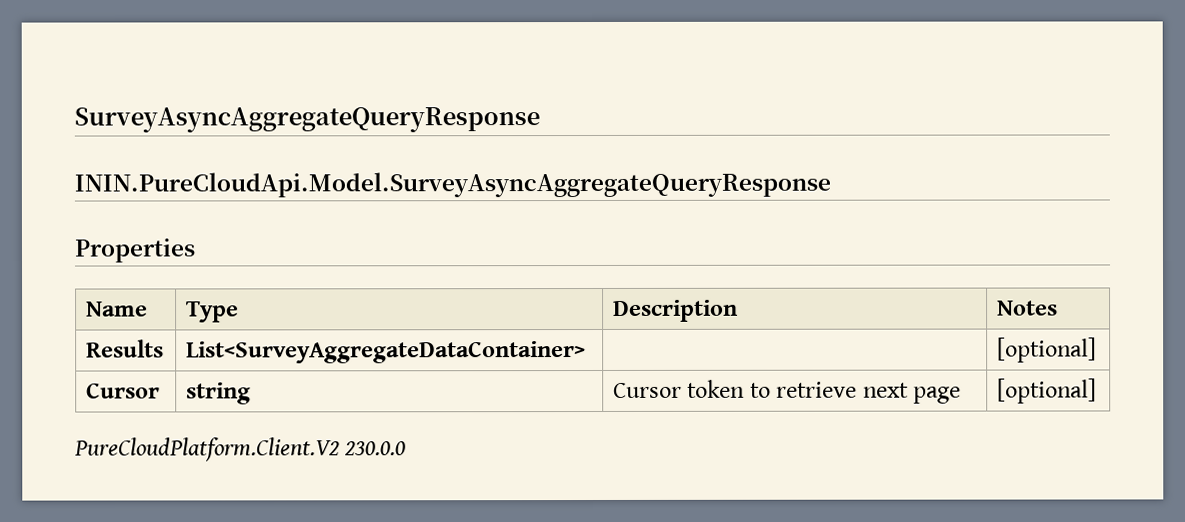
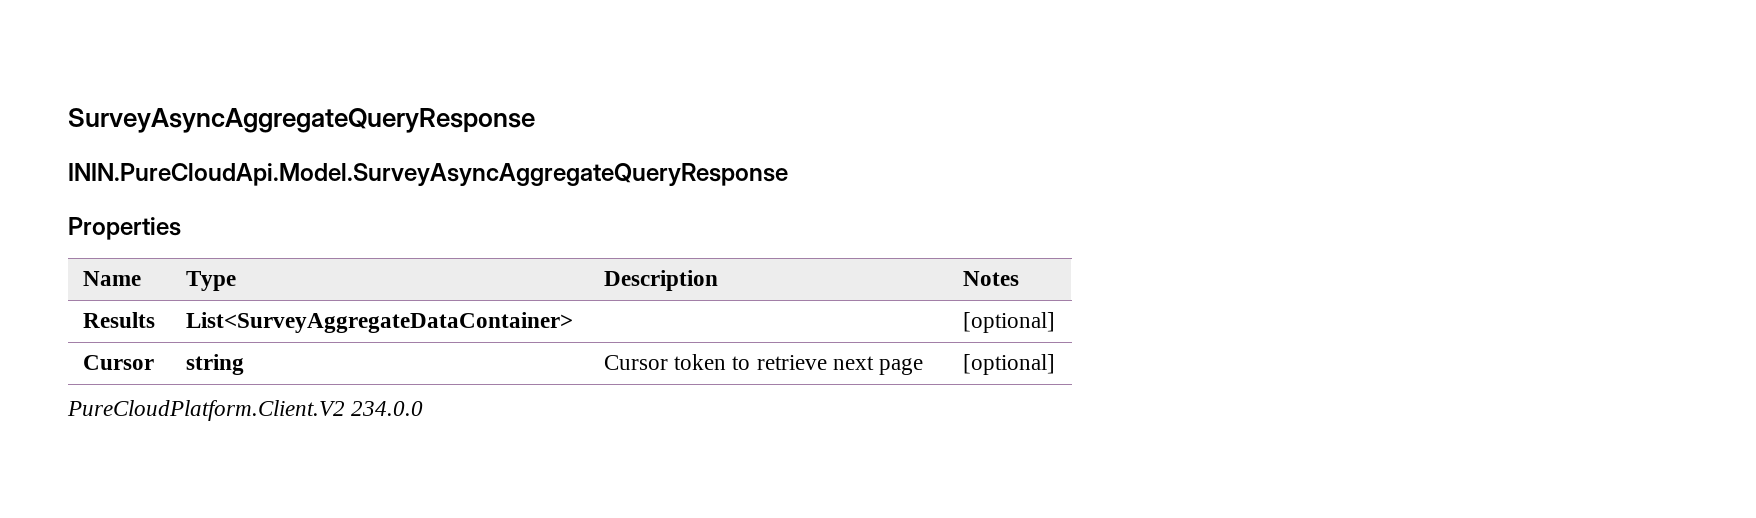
[344,441,407,456] 230.0.0 -> [351,401,424,416] 234.0.0

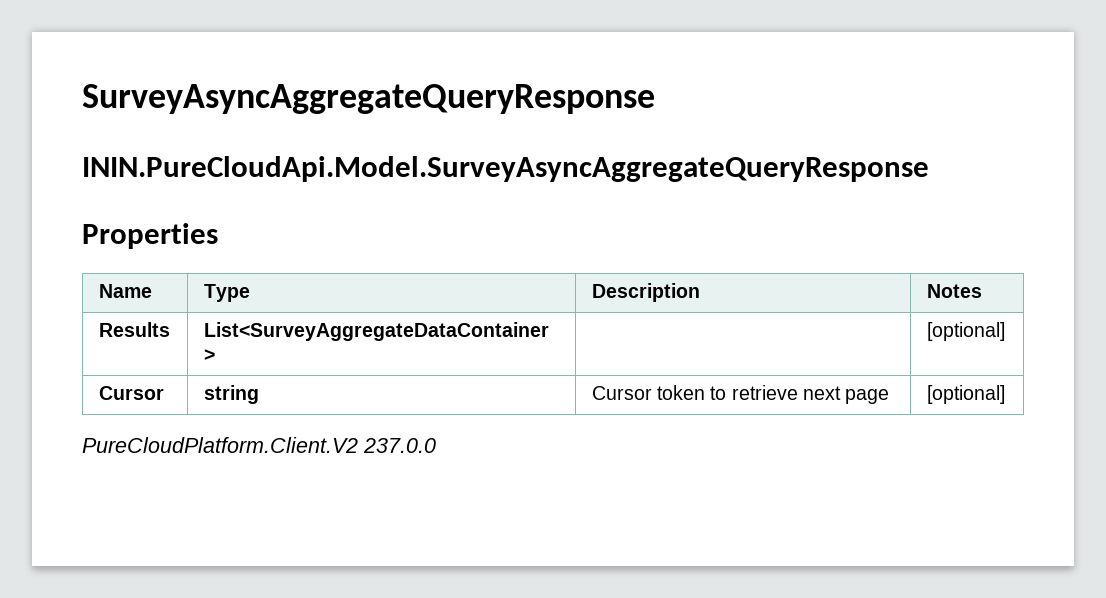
[351,401,424,416] 234.0.0 -> [363,438,436,453] 237.0.0

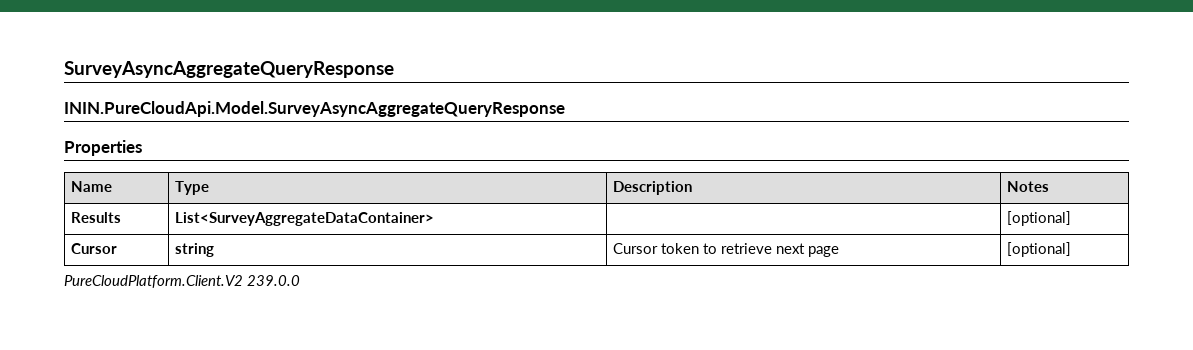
[363,438,436,453] 237.0.0 -> [247,275,300,286] 239.0.0

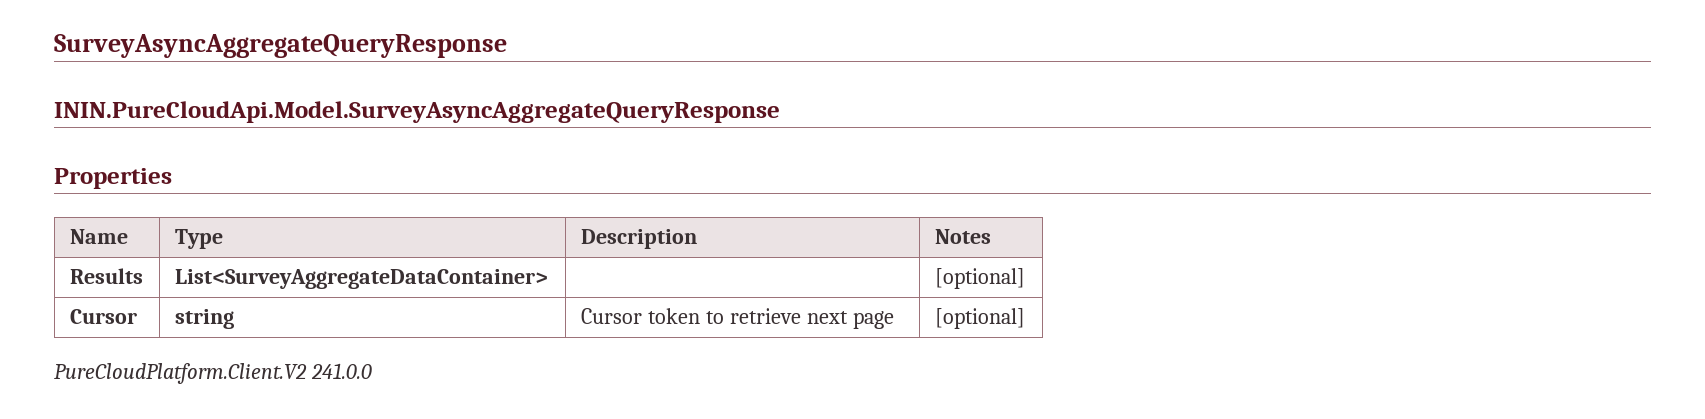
[247,275,300,286] 239.0.0 -> [310,363,372,379] 241.0.0

